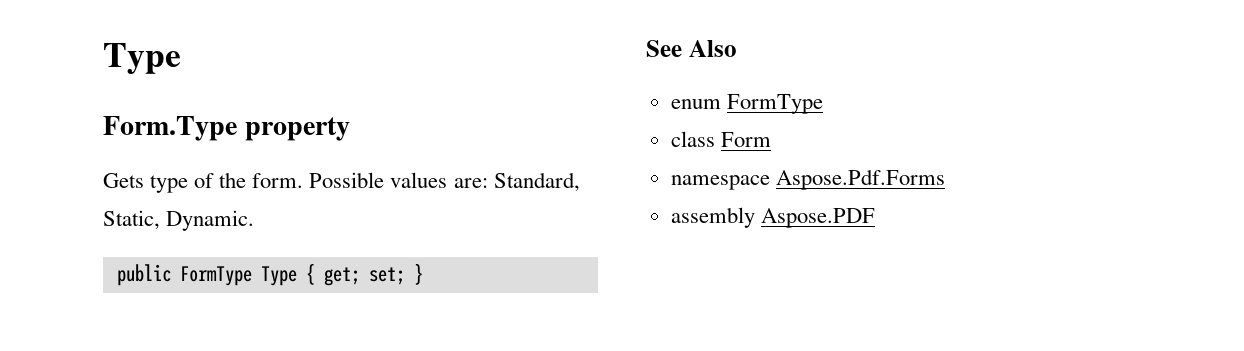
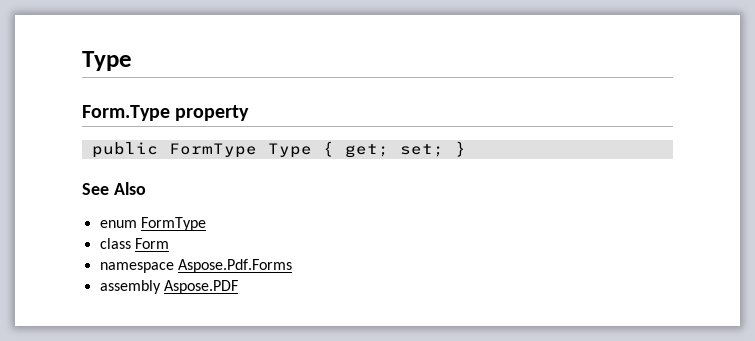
[103,172,580,193] [103,210,255,231] // Gets type of the form. Possible values are: Standard, Static, Dynamic. -> (250, 113) none

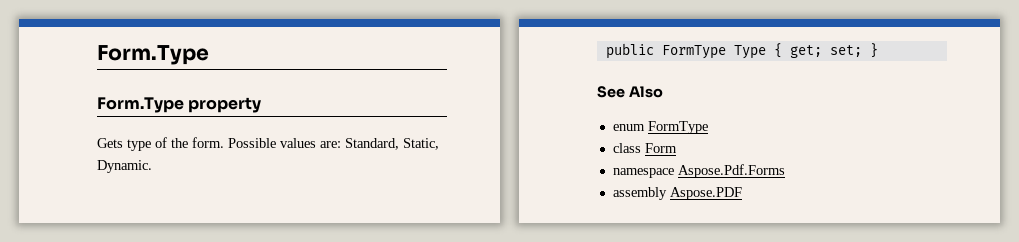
[82,51,132,71] Type -> [97,45,209,65] Form.Type
(250, 113) none -> [97,137,439,151] [97,160,152,173] // Gets type of the form. Possible values are: Standard, Static, Dynamic.

